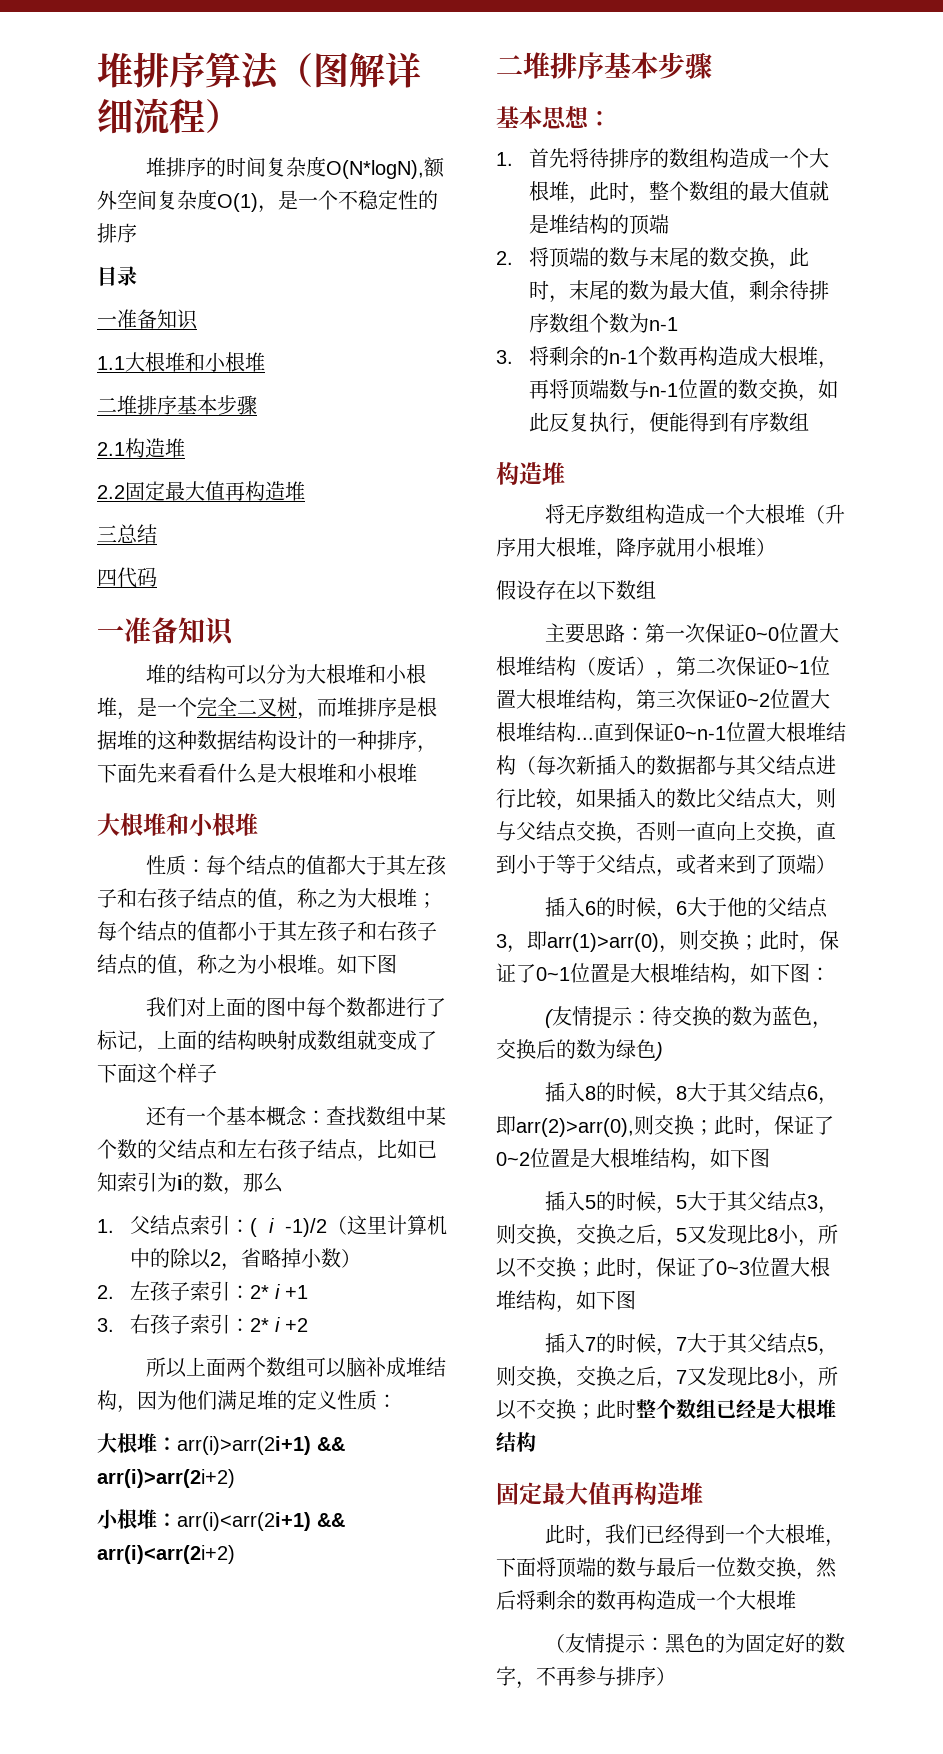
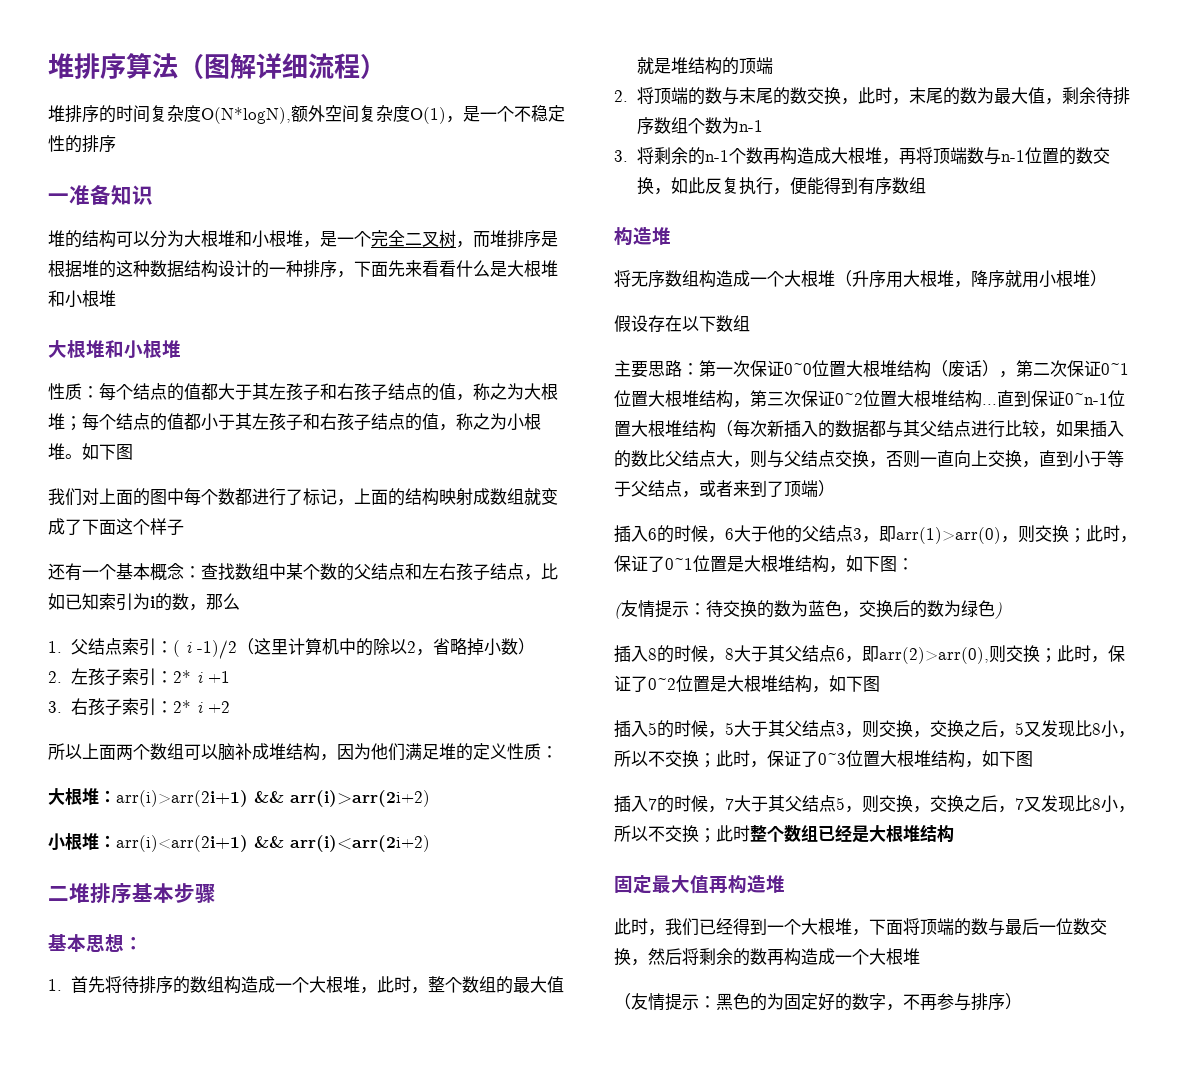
[97,266,137,286] [97,309,198,330] [97,352,265,372] [97,395,257,415] [97,438,185,458] [97,481,305,501] [97,524,157,544] [97,567,157,588] // 目录 // 一准备知识 // 1.1大根堆和小根堆 // 二堆排序基本步骤 // 2.1构造堆 // 2.2固定最大值再构造堆 // 三总结 // 四代码 -> (116, 144) none

